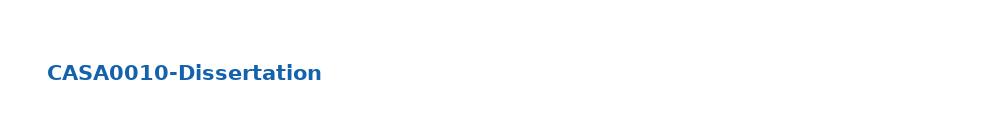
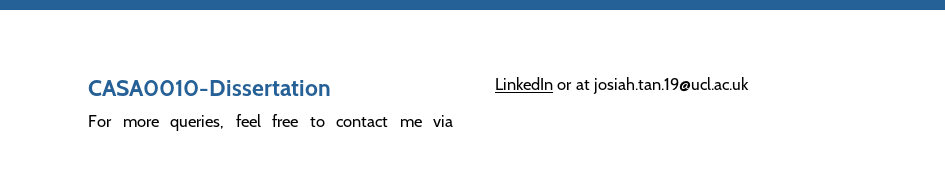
(322, 72) none -> [88,114,453,131] [495,77,750,94] // For more queries, feel free to contact me via LinkedIn or at josiah.tan.19@ucl.ac.uk

